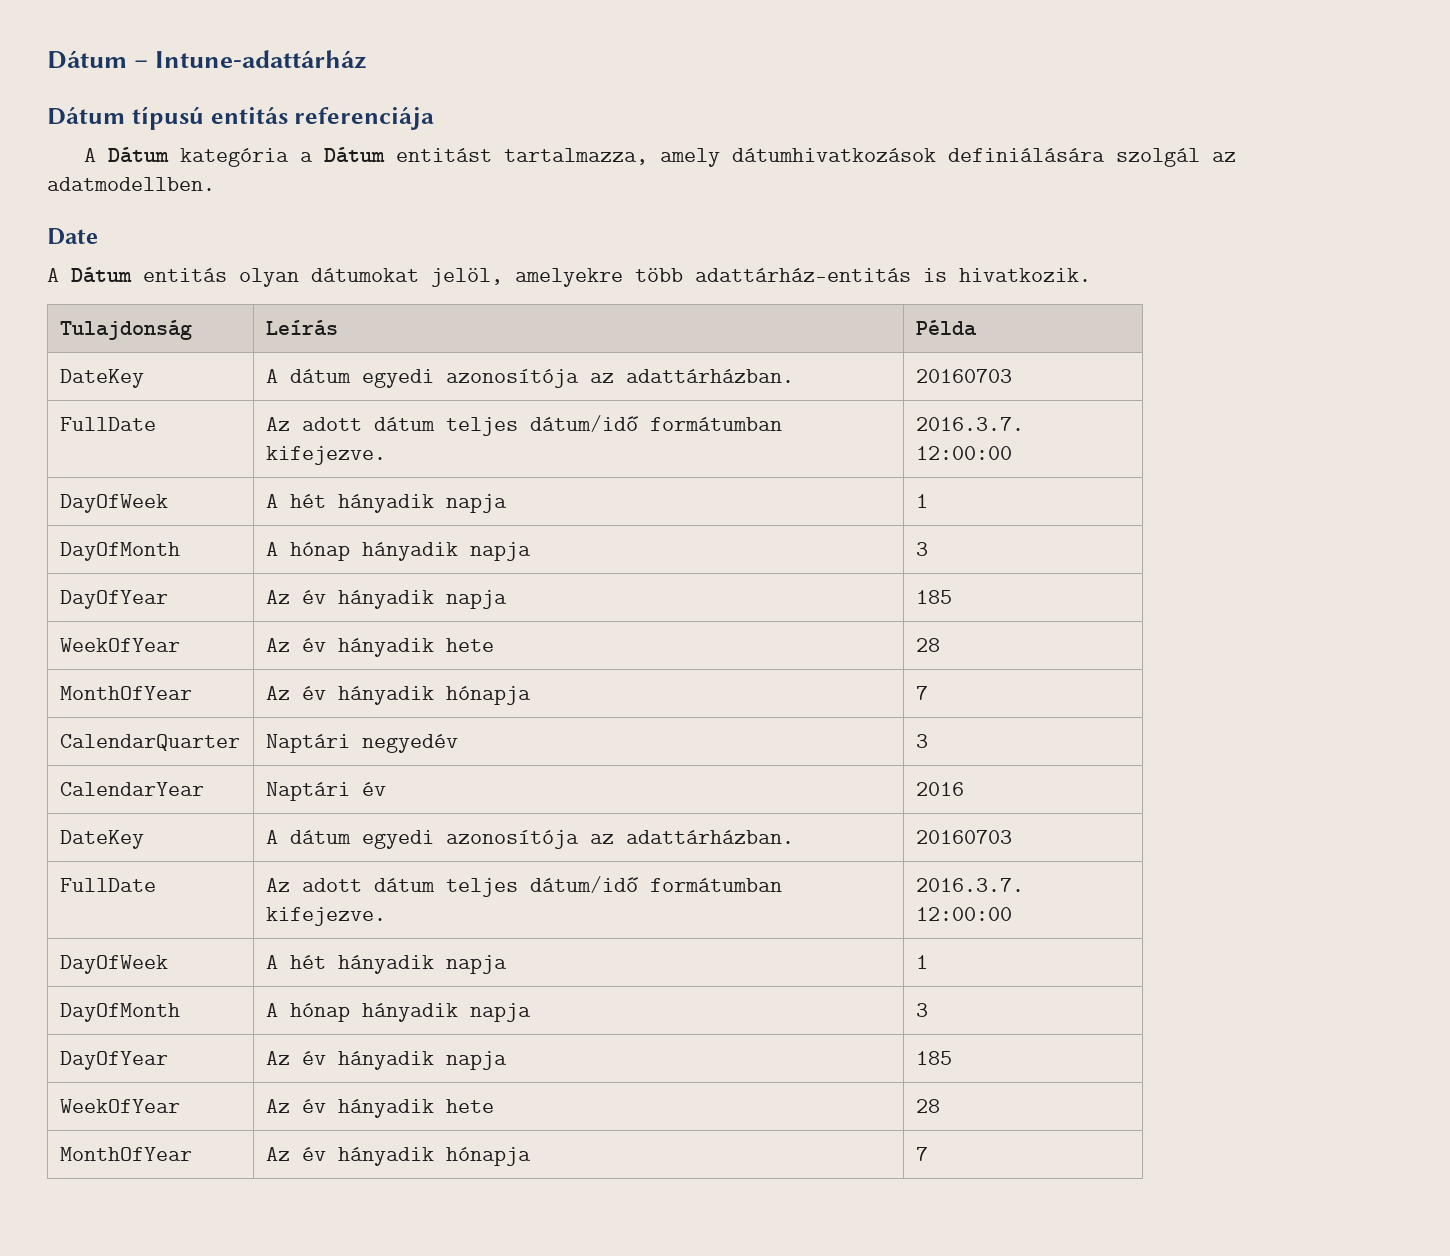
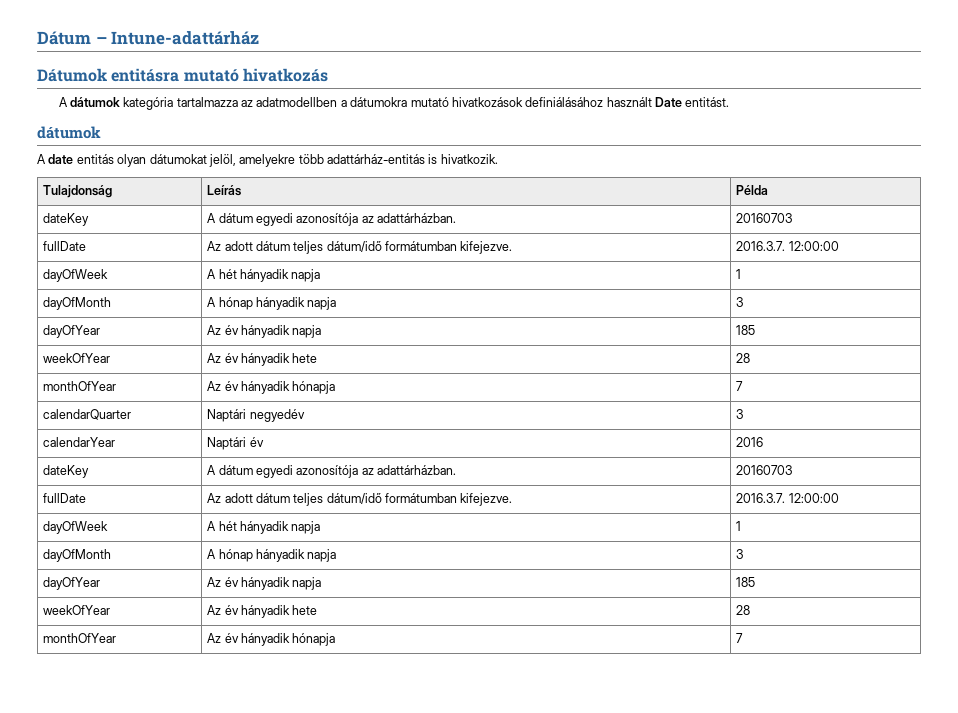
[47,106,435,130] [83,147,1236,167] [47,177,215,191] [47,228,98,245] [47,267,132,283] Dátum típusú entitás referenciája // A Dátum kategória a Dátum entitást tartalmazza, amely dátumhivatkozások definiálására szolgál az adatmodellben. // Date // A Dátum -> [37,68,328,82] [58,97,730,110] [37,126,101,139] [37,154,74,164] Dátumok entitásra mutató hivatkozás // A dátumok kategória tartalmazza az adatmodellben a dátumokra mutató hivatkozások definiálásához használt Date entitást. // dátumok // A date
[59,369,144,388] [265,369,794,388] [915,369,1012,383] [59,417,156,431] [265,415,782,436] [265,446,386,465] [915,417,1024,431] [915,446,1012,460] [59,494,168,513] [265,494,507,513] [915,494,928,508] [59,542,180,561] [265,542,531,561] [915,542,928,556] [59,590,168,609] [265,590,507,609] [915,590,952,604] [59,638,180,652] [265,638,494,657] [915,638,940,652] [59,686,192,700] DateKey | A dátum egyedi azonosítója az adattárházban. | 20160703 // FullDate | Az adott dátum teljes dátum/idő formátumban kifejezve. | 2016.3.7. 12:00:00 // DayOfWeek | A hét hányadik napja | 1 // DayOfMonth | A hónap hányadik napja | 3 // DayOfYear | Az év hányadik napja | 185 // WeekOfYear | Az év hányadik hete | 28 // MonthOfYear -> [43,213,90,226] [207,213,457,226] [736,213,793,223] [43,241,87,251] [207,241,513,254] [736,241,839,251] [43,269,109,282] [207,269,321,282] [736,269,742,279] [43,297,112,310] [207,297,337,310] [736,297,744,307] [43,325,101,338] [207,325,322,338] [736,325,756,335] [43,353,111,363] [207,353,318,366] [736,353,751,363] [43,381,117,391] dateKey | A dátum egyedi azonosítója az adattárházban. | 20160703 // fullDate | Az adott dátum teljes dátum/idő formátumban kifejezve. | 2016.3.7. 12:00:00 // dayOfWeek | A hét hányadik napja | 1 // dayOfMonth | A hónap hányadik napja | 3 // dayOfYear | Az év hányadik napja | 185 // weekOfYear | Az év hányadik hete | 28 // monthOfYear
[59,734,240,751] CalendarQuarter -> [43,409,132,420] calendarQuarter
[59,782,204,796] CalendarYear -> [43,437,116,447] calendarYear
[59,830,144,849] [265,830,794,849] [915,830,1012,844] [59,878,156,892] [265,876,782,897] [265,907,386,926] [915,878,1024,892] [915,907,1012,921] [59,955,168,974] [265,955,507,974] [915,955,928,969] [59,1003,180,1022] [265,1003,531,1022] [915,1003,928,1017] [59,1051,168,1070] [265,1051,507,1070] [915,1051,952,1065] [59,1099,180,1113] [265,1099,494,1118] [915,1099,940,1113] [59,1147,192,1161] DateKey | A dátum egyedi azonosítója az adattárházban. | 20160703 // FullDate | Az adott dátum teljes dátum/idő formátumban kifejezve. | 2016.3.7. 12:00:00 // DayOfWeek | A hét hányadik napja | 1 // DayOfMonth | A hónap hányadik napja | 3 // DayOfYear | Az év hányadik napja | 185 // WeekOfYear | Az év hányadik hete | 28 // MonthOfYear -> [43,465,90,478] [207,465,457,478] [736,465,793,475] [43,493,87,503] [207,493,513,506] [736,493,839,503] [43,521,109,534] [207,521,321,534] [736,521,742,531] [43,549,112,562] [207,549,337,562] [736,549,744,559] [43,577,101,590] [207,577,322,590] [736,577,756,587] [43,605,111,615] [207,605,318,618] [736,605,751,615] [43,633,117,643] dateKey | A dátum egyedi azonosítója az adattárházban. | 20160703 // fullDate | Az adott dátum teljes dátum/idő formátumban kifejezve. | 2016.3.7. 12:00:00 // dayOfWeek | A hét hányadik napja | 1 // dayOfMonth | A hónap hányadik napja | 3 // dayOfYear | Az év hányadik napja | 185 // weekOfYear | Az év hányadik hete | 28 // monthOfYear

